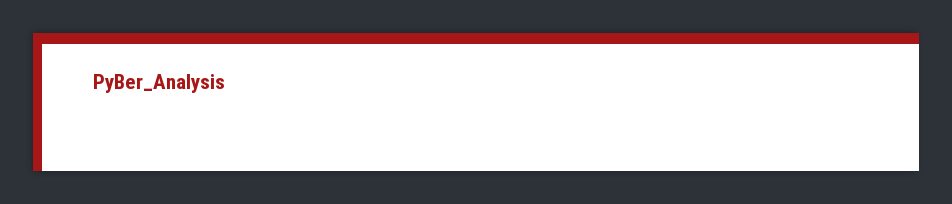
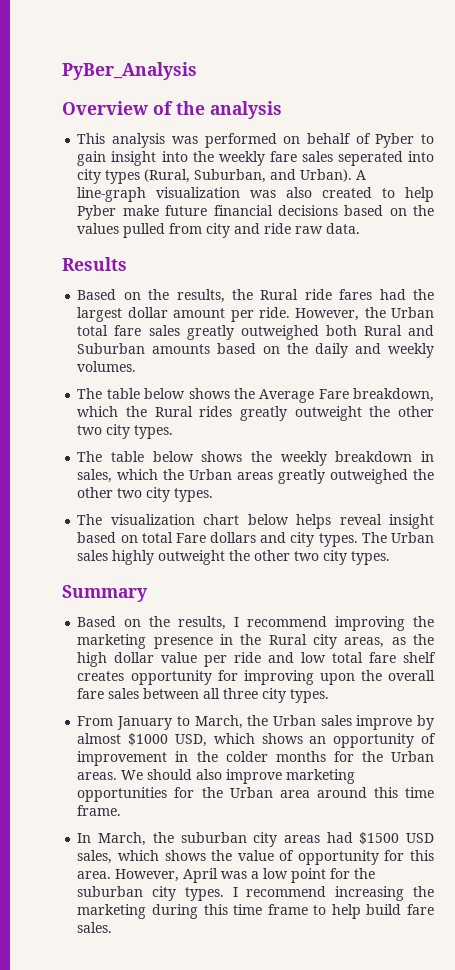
(225, 83) none -> [62,101,282,119] [77,133,434,148] [77,151,434,166] [77,169,367,184] [77,187,434,202] [77,205,434,220] [77,223,361,238] [62,257,127,271] [77,289,434,303] [77,307,434,322] [77,325,434,340] [77,343,434,358] [77,361,137,372] [77,388,434,403] [77,406,434,421] [77,424,174,439] [77,451,434,466] [77,469,434,484] [77,487,214,502] [77,514,434,529] [77,532,435,547] [77,550,391,565] [62,585,148,602] [77,616,434,631] [77,634,434,649] [77,652,437,667] [77,670,436,685] [77,688,330,703] [77,715,434,730] [77,733,437,748] [77,751,434,766] [77,769,356,784] [77,787,434,802] [77,805,122,816] [77,832,434,847] [77,850,434,865] [77,868,376,883] [77,886,434,901] [77,904,434,919] [77,922,113,933] // Overview of the analysis // This analysis was performed on behalf of Pyber to gain insight into the weekly fare sales seperated into city types (Rural, Suburban, and Urban). A line-graph visualization was also created to help Pyber make future financial decisions based on the values pulled from city and ride raw data. // Results // Based on the results, the Rural ride fares had the largest dollar amount per ride. However, the Urban total fare sales greatly outweighed both Rural and Suburban amounts based on the daily and weekly volumes. // The table below shows the Average Fare breakdown, which the Rural rides greatly outweight the other two city types. // The table below shows the weekly breakdown in sales, which the Urban areas greatly outweighed the other two city types. // The visualization chart below helps reveal insight based on total Fare dollars and city types. The Urban sales highly outweight the other two city types. // Summary // Based on the results, I recommend improving the marketing presence in the Rural city areas, as the high dollar value per ride and low total fare shelf creates opportunity for improving upon the overall fare sales between all three city types. // From January to March, the Urban sales improve by almost $1000 USD, which shows an opportunity of improvement in the colder months for the Urban areas. We should also improve marketing opportunities for the Urban area around this time frame. // In March, the suburban city areas had $1500 USD sales, which shows the value of opportunity for this area. However, April was a low point for the suburban city types. I recommend increasing the marketing during this time frame to help build fare sales.

